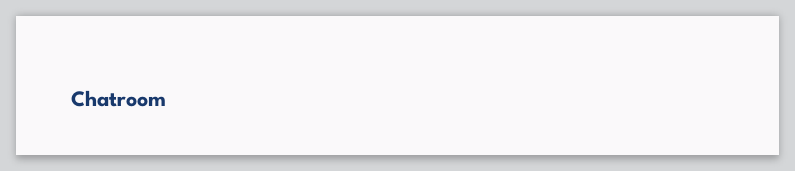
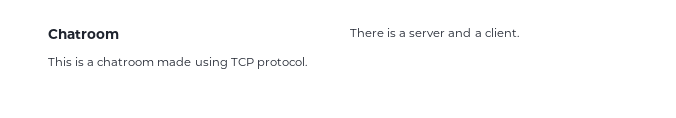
(166, 98) none -> [48,57,307,69] [350,28,519,37] // This is a chatroom made using TCP protocol. There is a server and a client.

